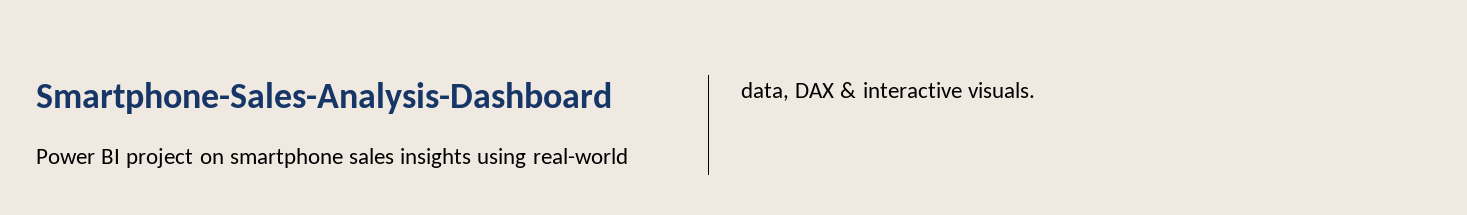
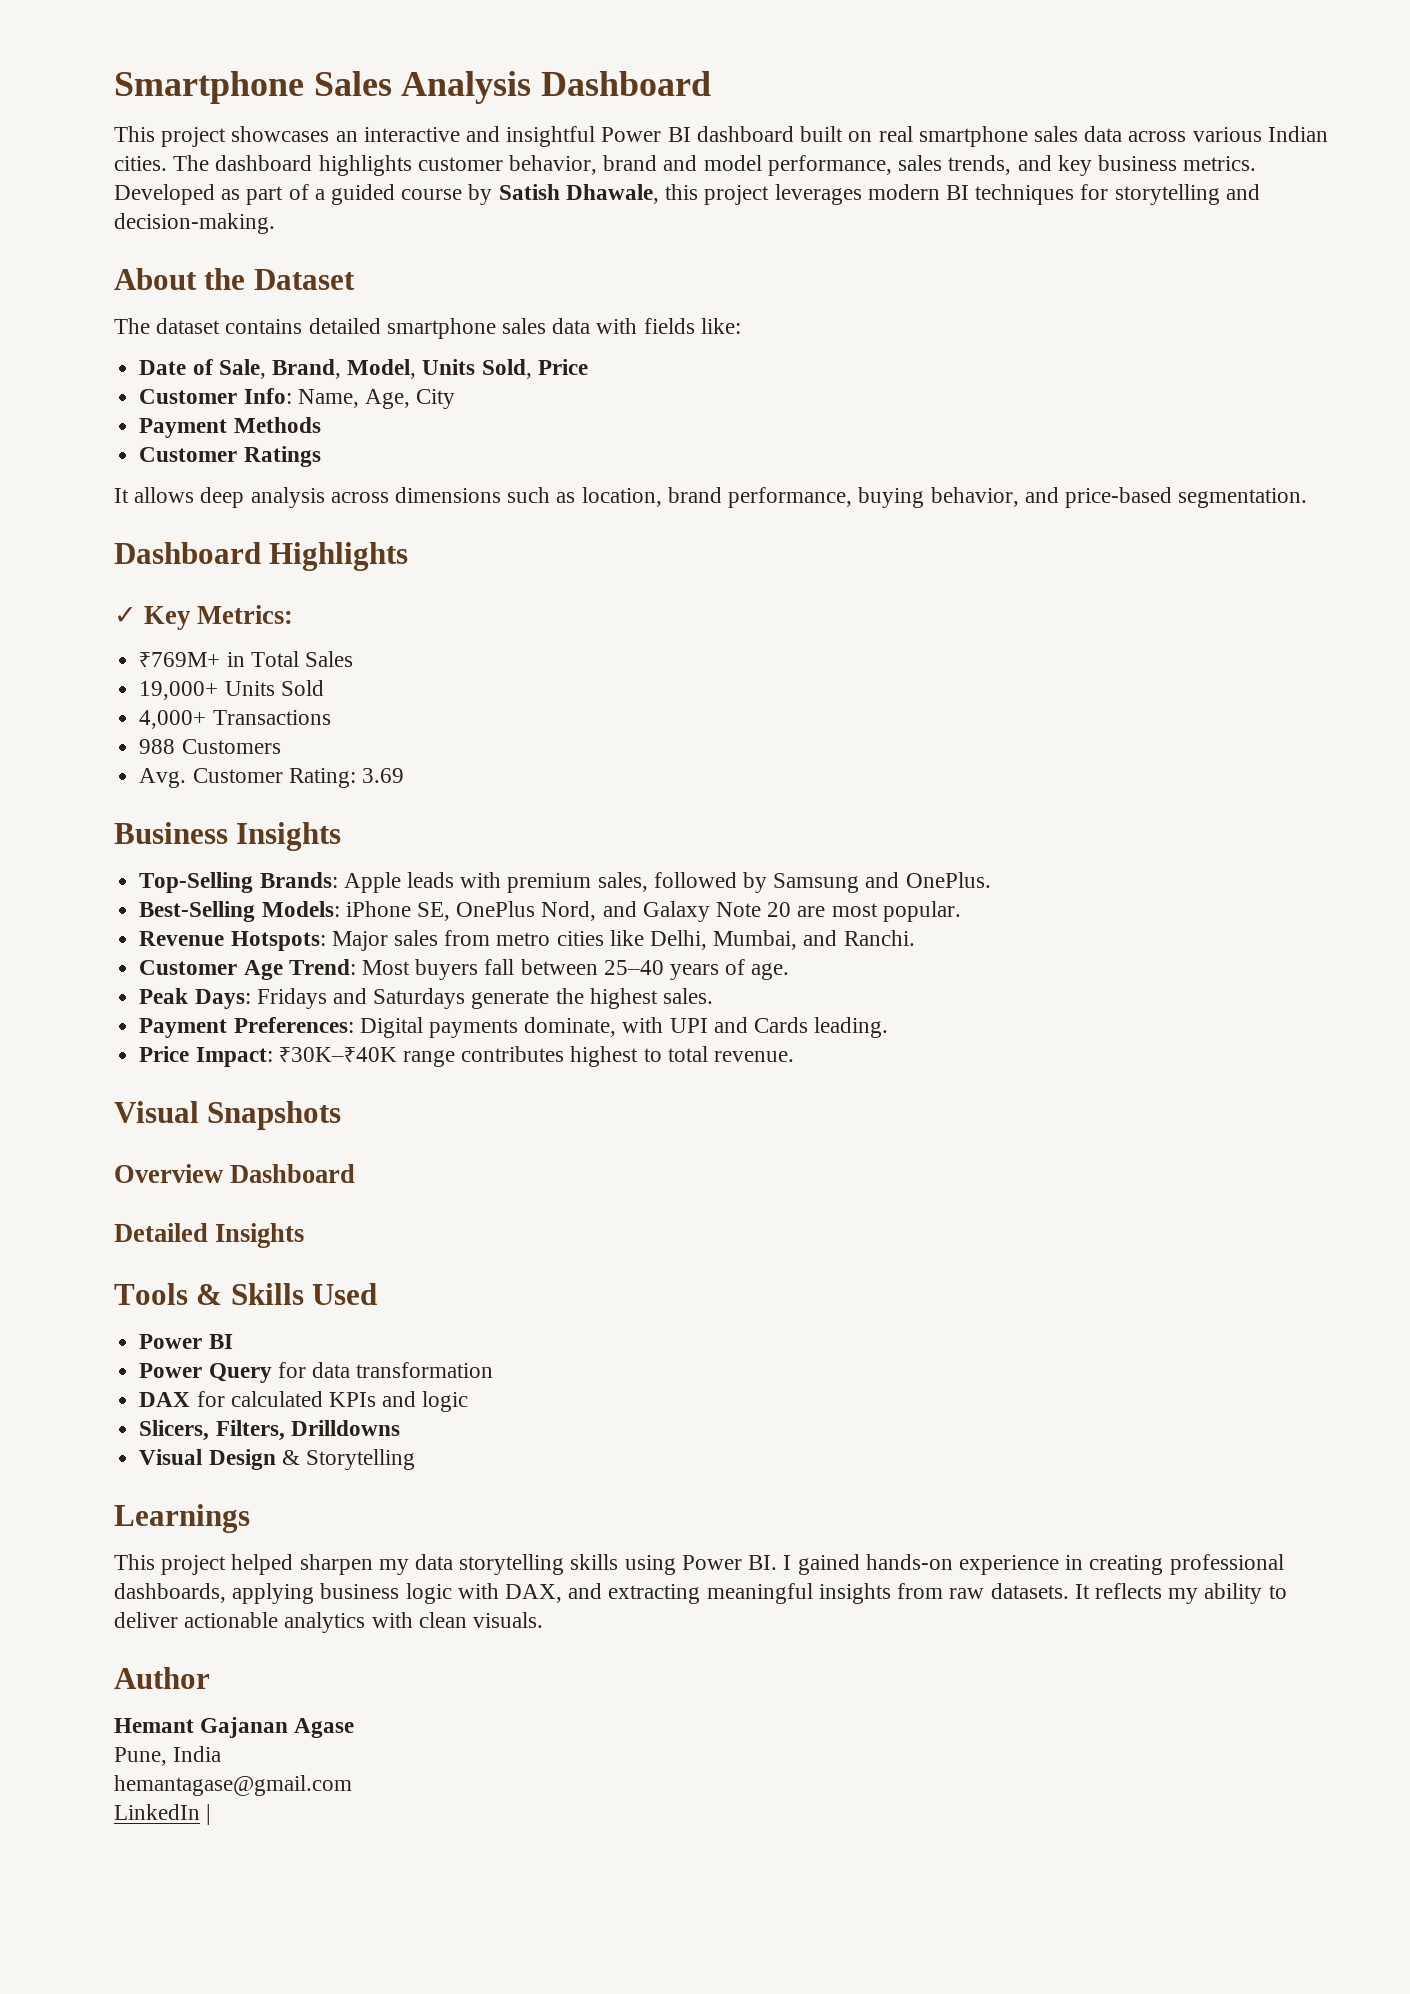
[36,82,612,114] [36,148,628,168] [741,82,1035,101] Smartphone-Sales-Analysis-Dashboard // Power BI project on smartphone sales insights using real-world data, DAX & interactive visuals. -> [114,71,712,104] [114,126,1328,147] [114,155,1257,176] [114,184,1260,205] [114,213,275,234] [114,268,355,290] [114,318,741,339] [139,359,588,379] [139,388,456,409] [139,417,321,438] [139,446,321,467] [114,487,1308,508] [114,542,409,571] [114,605,294,630] [139,651,353,668] [139,680,324,700] [139,710,331,729] [139,739,281,754] [139,768,404,788] [114,822,342,851] [139,872,991,893] [139,901,961,922] [139,930,915,951] [139,959,790,980] [139,988,713,1009] [139,1017,889,1038] [139,1046,794,1067] [114,1101,342,1130] [114,1164,356,1183] [114,1223,305,1248] [114,1283,378,1305] [139,1334,233,1349] [139,1362,494,1383] [139,1391,469,1412] [139,1420,400,1441] [139,1449,415,1470] [114,1504,250,1533] [114,1554,1284,1575] [114,1583,1287,1604] [114,1612,544,1633] [114,1667,210,1689] [114,1717,355,1738] [114,1746,222,1766] [114,1775,352,1796] [114,1804,212,1825] Smartphone Sales Analysis Dashboard // This project showcases an interactive and insightful Power BI dashboard built on real smartphone sales data across various Indian cities. The dashboard highlights customer behavior, brand and model performance, sales trends, and key business metrics. Developed as part of a guided course by Satish Dhawale, this project leverages modern BI techniques for storytelling and decision-making. // About the Dataset // The dataset contains detailed smartphone sales data with fields like: // Date of Sale, Brand, Model, Units Sold, Price // Customer Info: Name, Age, City // Payment Methods // Customer Ratings // It allows deep analysis across dimensions such as location, brand performance, buying behavior, and price-based segmentation. // Dashboard Highlights // ✓ Key Metrics: // ₹769M+ in Total Sales // 19,000+ Units Sold // 4,000+ Transactions // 988 Customers // Avg. Customer Rating: 3.69 // Business Insights // Top-Selling Brands: Apple leads with premium sales, followed by Samsung and OnePlus. // Best-Selling Models: iPhone SE, OnePlus Nord, and Galaxy Note 20 are most popular. // Revenue Hotspots: Major sales from metro cities like Delhi, Mumbai, and Ranchi. // Customer Age Trend: Most buyers fall between 25–40 years of age. // Peak Days: Fridays and Saturdays generate the highest sales. // Payment Preferences: Digital payments dominate, with UPI and Cards leading. // Price Impact: ₹30K–₹40K range contributes highest to total revenue. // Visual Snapshots // Overview Dashboard // Detailed Insights // Tools & Skills Used // Power BI // Power Query for data transformation // DAX for calculated KPIs and logic // Slicers, Filters, Drilldowns // Visual Design & Storytelling // Learnings // This project helped sharpen my data storytelling skills using Power BI. I gained hands-on experience in creating professional dashboards, applying business logic with DAX, and extracting meaningful insights from raw datasets. It reflects my ability to deliver actionable analytics with clean visuals. // Author // Hemant Gajanan Agase // Pune, India // hemantagase@gmail.com // LinkedIn |

